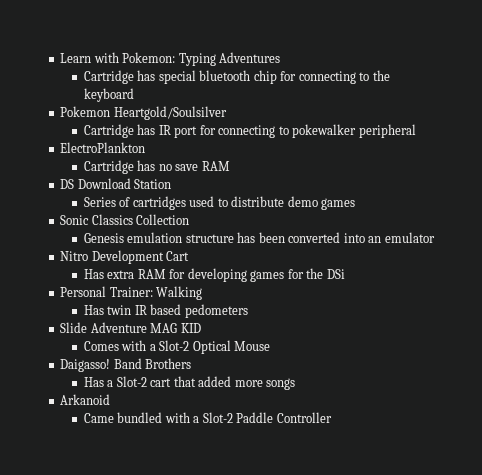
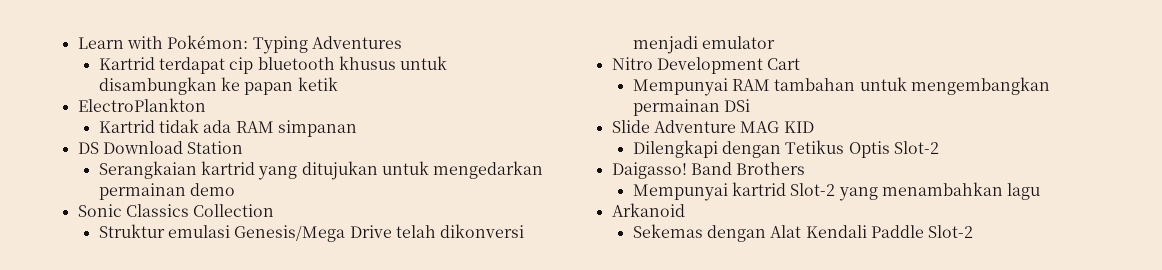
[122,52,176,63] Pokemon: -> [167,35,249,49] Pokémon:
[83,70,390,84] [83,88,134,102] [60,106,227,120] [83,124,416,138] [60,142,146,153] [83,160,230,174] Cartridge has special bluetooth chip for connecting to the keyboard // Pokemon Heartgold/Soulsilver // Cartridge has IR port for connecting to pokewalker peripheral // ElectroPlankton // Cartridge has no save RAM -> [98,56,448,74] [98,77,338,95] [77,98,206,112] [98,119,357,137] Kartrid terdapat cip bluetooth khusus untuk disambungkan ke papan ketik // ElectroPlankton // Kartrid tidak ada RAM simpanan
[83,196,285,210] Series of cartridges used to distribute -> [98,161,544,180] [98,183,186,200] Serangkaian kartrid yang ditujukan untuk mengedarkan permainan
[321,198,356,210] games -> (236, 189) none
[83,232,435,243] [60,250,190,264] [83,268,345,282] [60,286,203,300] [83,304,248,318] Genesis emulation structure has been converted into an emulator // Nitro Development Cart // Has extra RAM for developing games for the DSi // Personal Trainer: Walking // Has twin IR based pedometers -> [98,224,525,242] [632,36,776,54] [611,57,801,74] [632,77,1050,96] [632,99,751,116] Struktur emulasi Genesis/Mega Drive telah dikonversi menjadi emulator // Nitro Development Cart // Mempunyai RAM tambahan untuk mengembangkan permainan DSi
[83,340,271,354] Comes with a Slot-2 Optical Mouse -> [632,140,939,158] Dilengkapi dengan Tetikus Optis Slot-2
[83,376,296,390] [60,394,111,405] [83,412,332,423] Has a Slot-2 cart that added more songs // Arkanoid // Came bundled with a Slot-2 Paddle Controller -> [632,182,1041,201] [611,203,685,217] [632,224,974,242] Mempunyai kartrid Slot-2 yang menambahkan lagu // Arkanoid // Sekemas dengan Alat Kendali Paddle Slot-2

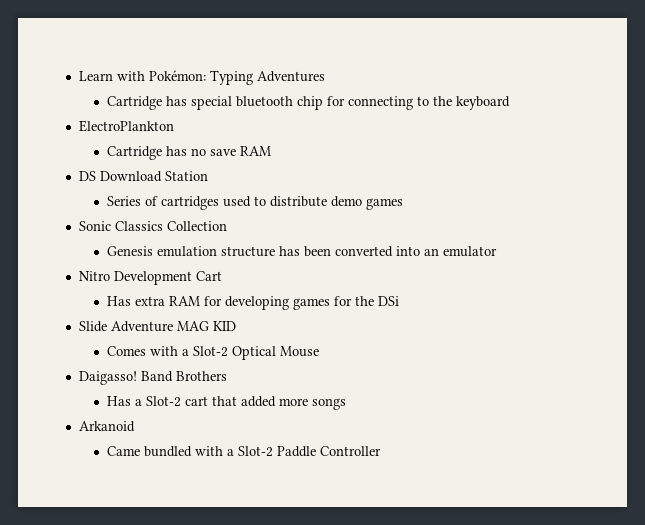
[98,56,448,74] [98,77,338,95] [77,98,206,112] [98,119,357,137] Kartrid terdapat cip bluetooth khusus untuk disambungkan ke papan ketik // ElectroPlankton // Kartrid tidak ada RAM simpanan -> [106,96,510,110] [78,120,174,132] [106,146,271,160] Cartridge has special bluetooth chip for connecting to the keyboard // ElectroPlankton // Cartridge has no save RAM
[98,161,544,180] [98,183,186,200] Serangkaian kartrid yang ditujukan untuk mengedarkan permainan -> [106,196,327,210] Series of cartridges used to distribute
(236, 189) none -> [365,198,403,210] games
[98,224,525,242] [632,36,776,54] [611,57,801,74] [632,77,1050,96] [632,99,720,116] Struktur emulasi Genesis/Mega Drive telah dikonversi menjadi emulator // Nitro Development Cart // Mempunyai RAM tambahan untuk mengembangkan permainan -> [106,246,497,257] [78,271,222,285] [106,296,374,310] Genesis emulation structure has been converted into an emulator // Nitro Development Cart // Has extra RAM for developing games for the
[632,140,939,158] Dilengkapi dengan Tetikus Optis Slot-2 -> [106,346,319,360] Comes with a Slot-2 Optical Mouse
[632,182,1041,201] [611,203,685,217] [632,224,974,242] Mempunyai kartrid Slot-2 yang menambahkan lagu // Arkanoid // Sekemas dengan Alat Kendali Paddle Slot-2 -> [106,396,346,410] [78,421,135,432] [106,446,381,457] Has a Slot-2 cart that added more songs // Arkanoid // Came bundled with a Slot-2 Paddle Controller

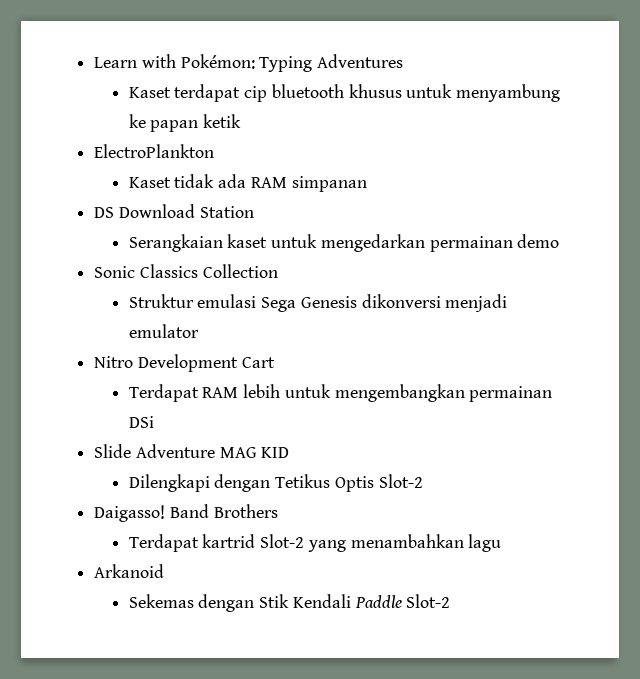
[106,96,510,110] [78,120,174,132] [106,146,271,160] Cartridge has special bluetooth chip for connecting to the keyboard // ElectroPlankton // Cartridge has no save RAM -> [128,84,560,102] [128,114,242,132] [94,144,215,158] [128,174,367,192] Kaset terdapat cip bluetooth khusus untuk menyambung ke papan ketik // ElectroPlankton // Kaset tidak ada RAM simpanan
[106,196,327,210] Series of cartridges used to distribute -> [128,234,513,252] Serangkaian kaset untuk mengedarkan permainan
[365,198,403,210] games -> (560, 241) none
[106,246,497,257] [78,271,222,285] [106,296,374,310] Genesis emulation structure has been converted into an emulator // Nitro Development Cart // Has extra RAM for developing games for the -> [128,294,508,312] [128,324,199,338] [94,354,275,372] [128,384,553,402] Struktur emulasi Sega Genesis dikonversi menjadi emulator // Nitro Development Cart // Terdapat RAM lebih untuk mengembangkan permainan
[106,346,319,360] Comes with a Slot-2 Optical Mouse -> [128,474,423,492] Dilengkapi dengan Tetikus Optis Slot-2
[106,396,346,410] [78,421,135,432] [106,446,381,457] Has a Slot-2 cart that added more songs // Arkanoid // Came bundled with a Slot-2 Paddle Controller -> [128,534,502,552] [94,564,165,578] [128,594,451,612] Terdapat kartrid Slot-2 yang menambahkan lagu // Arkanoid // Sekemas dengan Stik Kendali Paddle Slot-2

